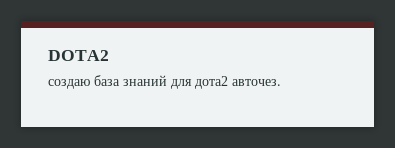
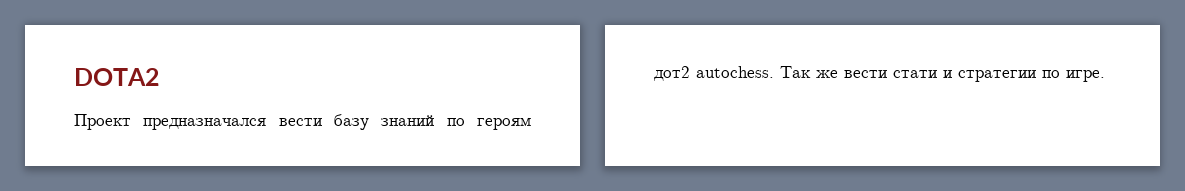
[48,75,281,89] создаю база знаний для дота2 авточез. -> [74,114,531,130] [654,66,1105,82] Проект предназначался вести базу знаний по героям дот2 autochess. Так же вести стати и стратегии по игре.

